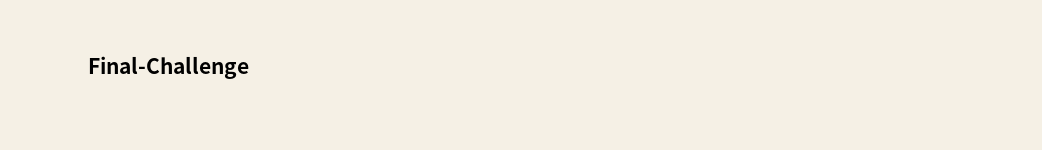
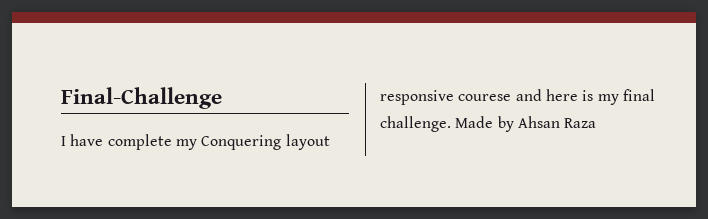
(249, 67) none -> [61,134,330,150] [380,89,655,105] [380,116,597,132] // I have complete my Conquering layout responsive courese and here is my final challenge. Made by Ahsan Raza

